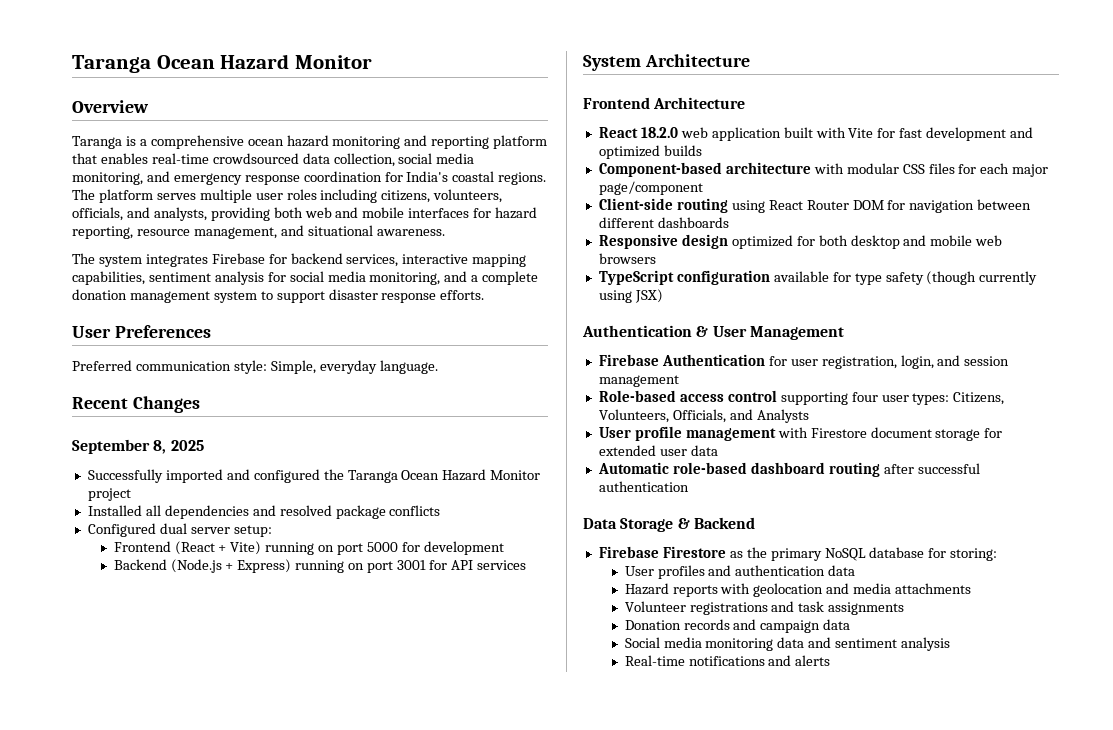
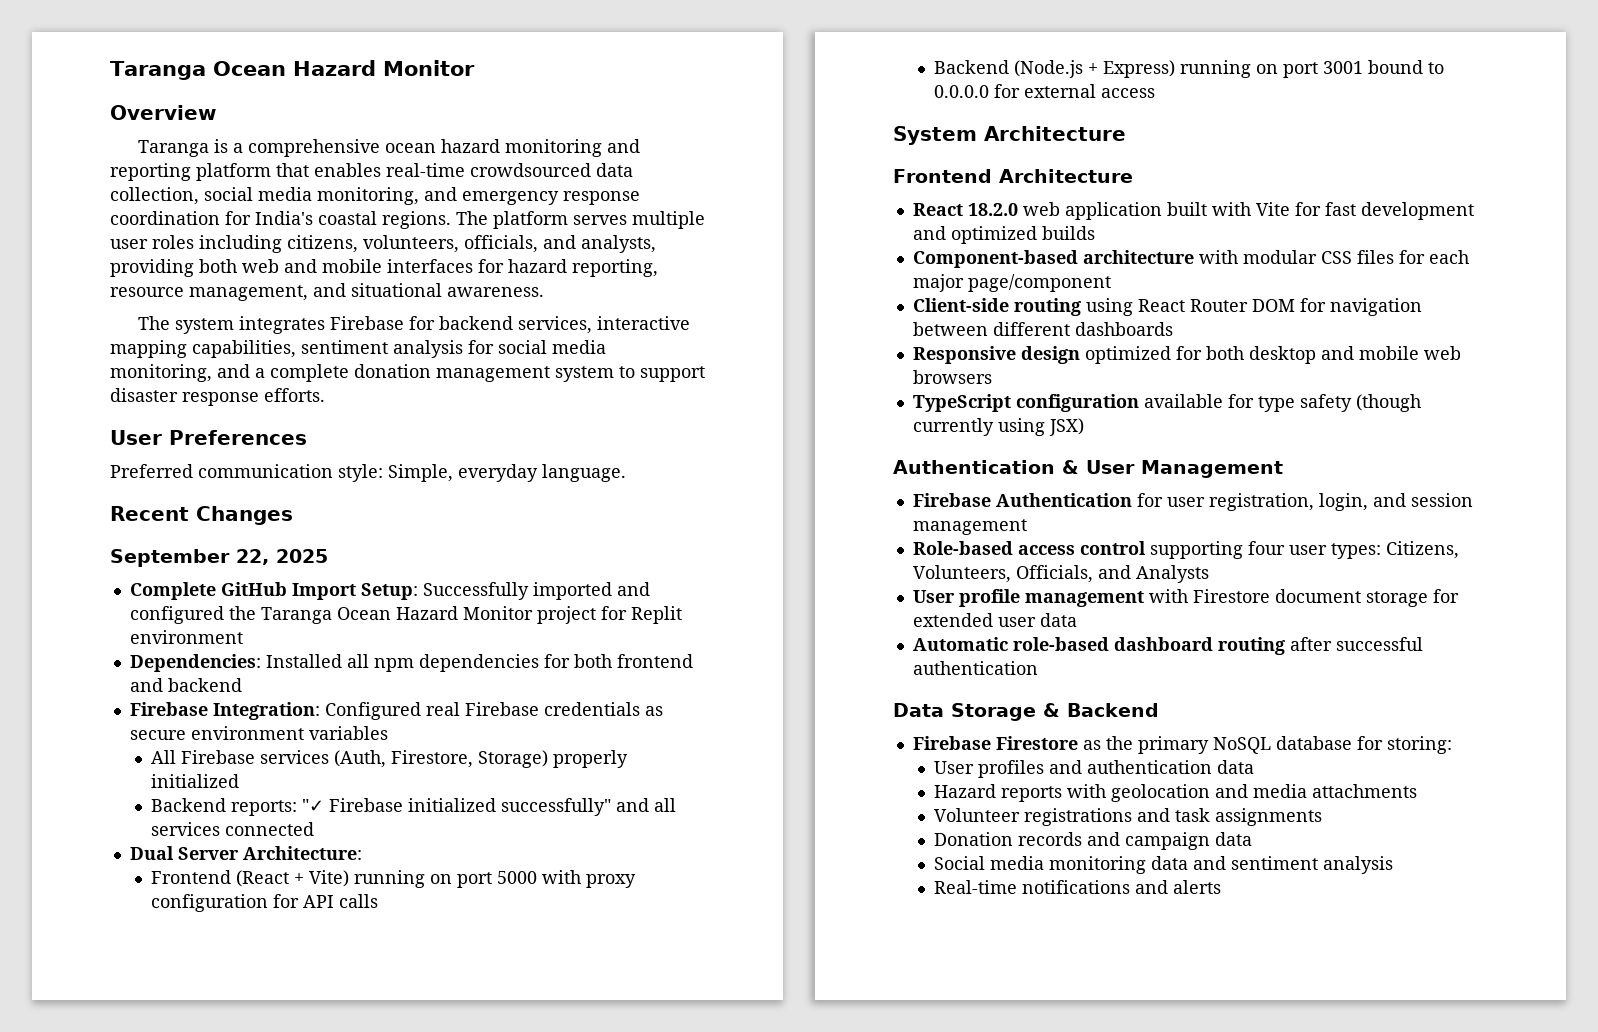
[153,440,167,454] 8, -> [236,549,269,565] 22,
(204, 445) none -> [129,582,418,600] Complete GitHub Import Setup:
[87,505,441,519] [87,523,272,537] // Installed all dependencies and resolved package conflicts // Configured dual server setup: -> [600,606,682,624] [129,630,243,644] [129,654,693,672] [129,678,242,692] [129,702,663,720] [129,726,388,740] [151,750,629,768] [151,774,240,788] [151,798,677,816] [151,822,315,836] [129,846,362,860] for Replit environment // Dependencies: Installed all npm dependencies for both frontend and backend // Firebase Integration: Configured real Firebase credentials as secure environment variables // All Firebase services (Auth, Firestore, Storage) properly initialized // Backend reports: "✓ Firebase initialized successfully" and all services connected // Dual Server Architecture:
[401,541,504,555] for development -> [542,870,637,888] [151,894,379,912] with proxy configuration for API calls
[428,560,526,570] for API services -> [1368,60,1445,74] [934,84,1156,98] bound to 0.0.0.0 for external access

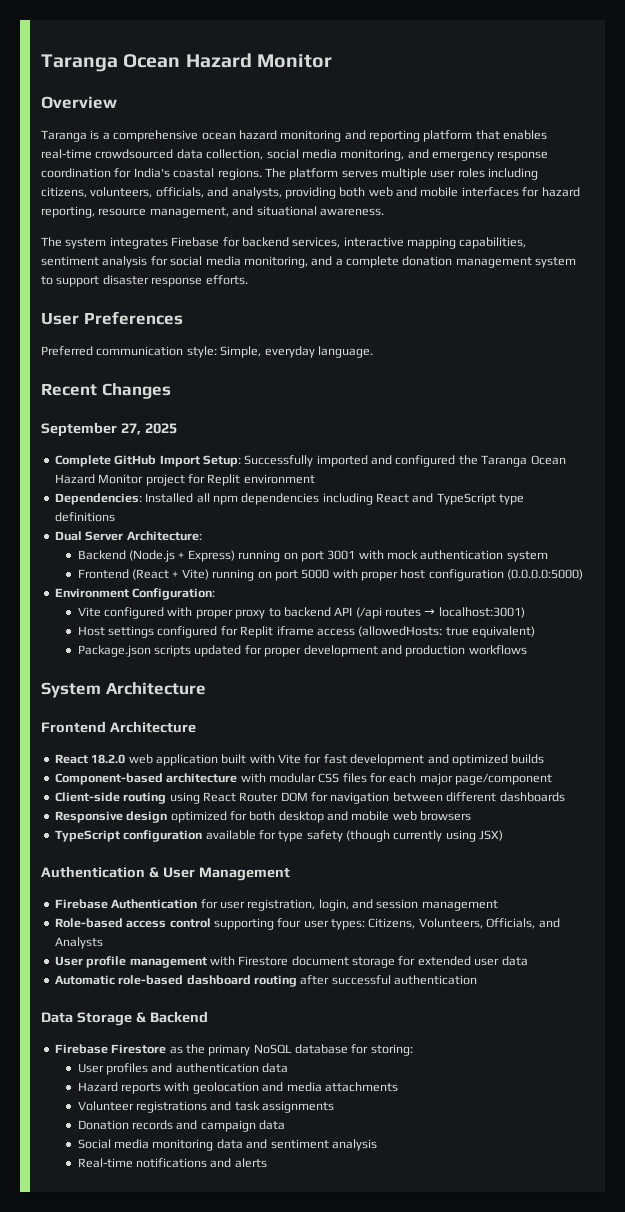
[236,549,269,565] 22, -> [120,423,141,435] 27,
[543,654,693,668] [129,678,242,692] [129,702,663,720] [129,726,388,740] [151,750,629,768] [151,774,240,788] [151,798,677,816] [151,822,315,836] [129,846,362,860] for both frontend and backend // Firebase Integration: Configured real Firebase credentials as secure environment variables // All Firebase services (Auth, Firestore, Storage) properly initialized // Backend reports: "✓ Firebase initialized successfully" and all services connected // Dual Server Architecture: -> [322,493,525,505] [54,512,115,522] [54,531,202,541] [77,550,548,562] including React and TypeScript type definitions // Dual Server Architecture: // Backend (Node.js + Express) running on port 3001 with mock authentication system
[586,874,637,888] [151,894,379,912] [934,60,1445,78] [934,84,1156,98] proxy configuration for API calls // Backend (Node.js + Express) running on port 3001 bound to 0.0.0.0 for external access -> [361,569,584,581] [54,588,216,600] [77,607,525,619] [77,626,536,638] [77,645,527,657] proper host configuration (0.0.0.0:5000) // Environment Configuration: // Vite configured with proper proxy to backend API (/api routes → localhost:3001) // Host settings configured for Replit iframe access (allowedHosts: true equivalent) // Package.json scripts updated for proper development and production workflows

